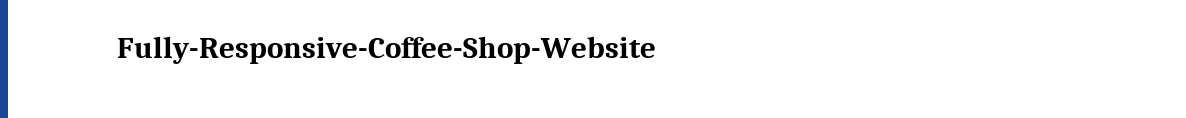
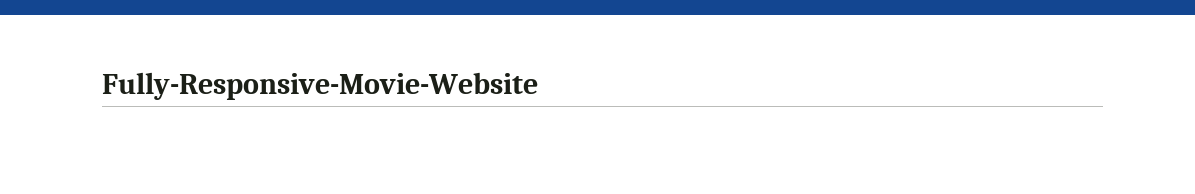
[117,36,656,64] Fully-Responsive-Coffee-Shop-Website -> [102,72,538,100] Fully-Responsive-Movie-Website

